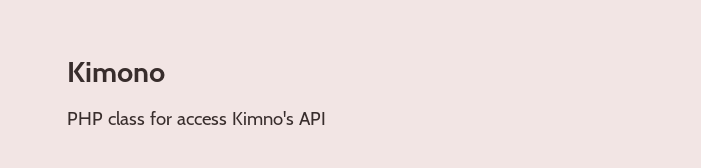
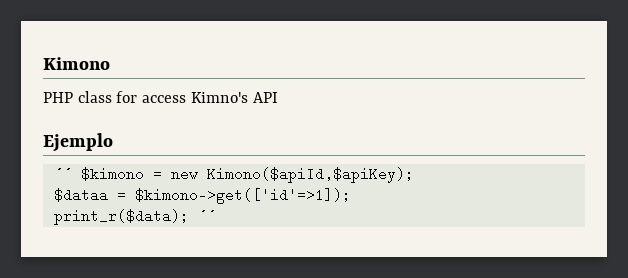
(326, 118) none -> [43,133,113,152] [53,167,414,183] [53,188,351,204] [53,209,216,225] // Ejemplo // ´´ $kimono = new Kimono($apiId,$apiKey); // $dataa = $kimono->get(['id'=>1]); // print_r($data); ´´

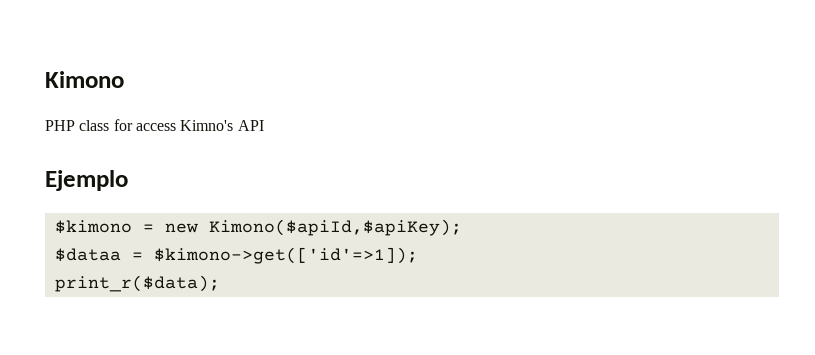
[53,168,72,179] ´´ -> (128, 180) none
[197,210,216,221] ´´ -> (220, 283) none

